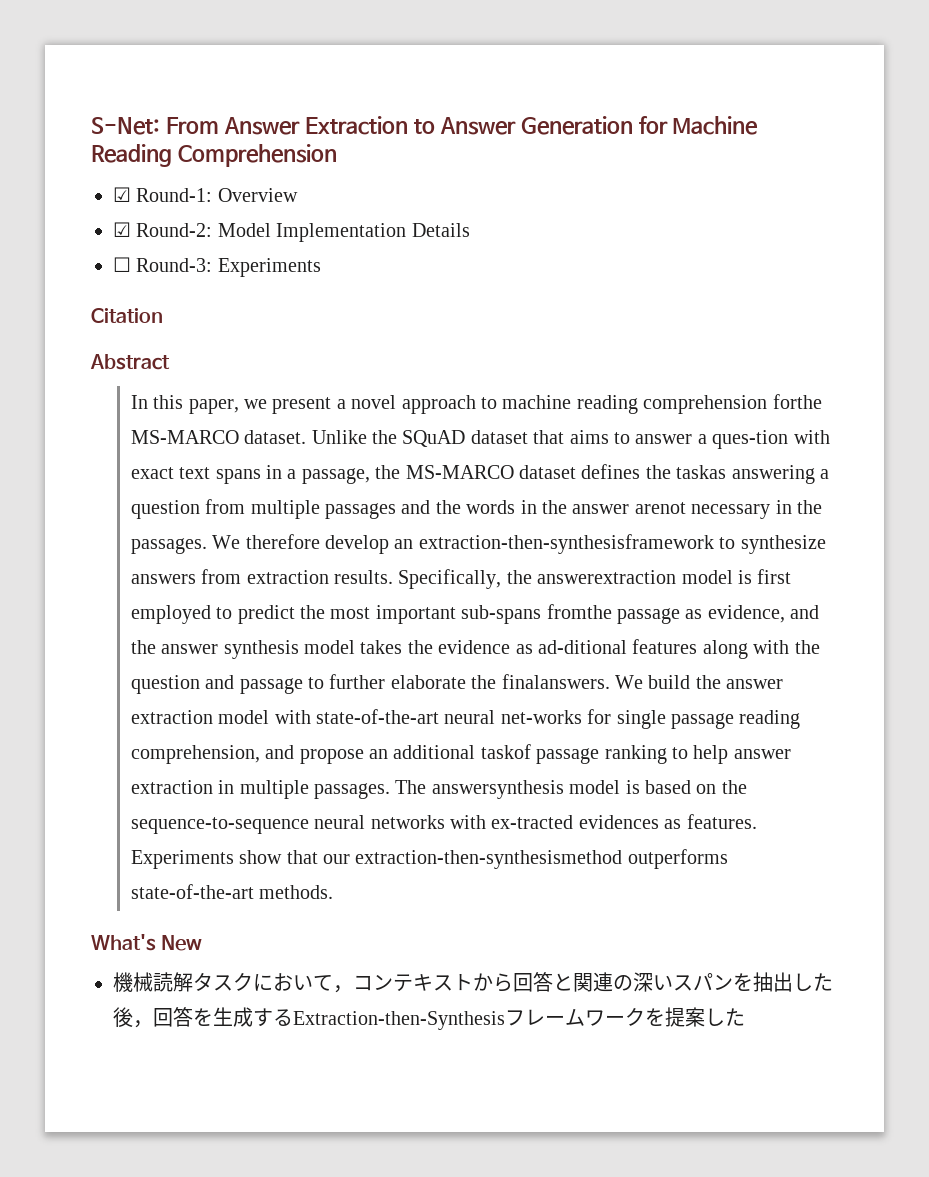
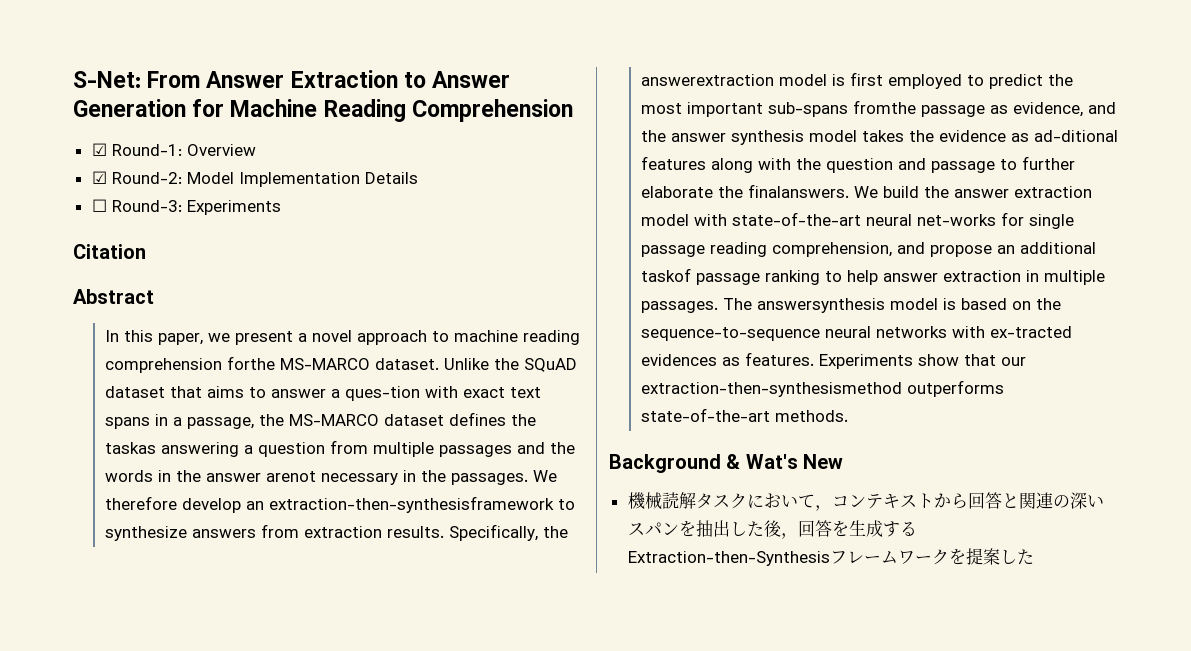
[91,934,156,951] What's -> [609,454,798,473] Background & Wat's

